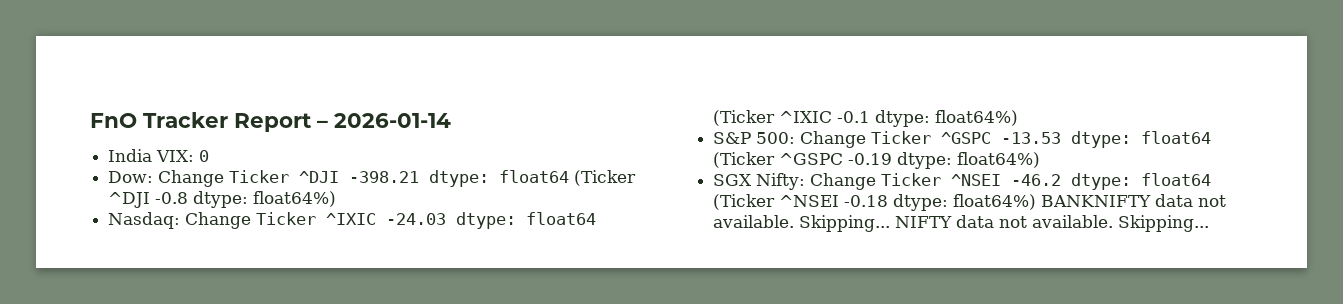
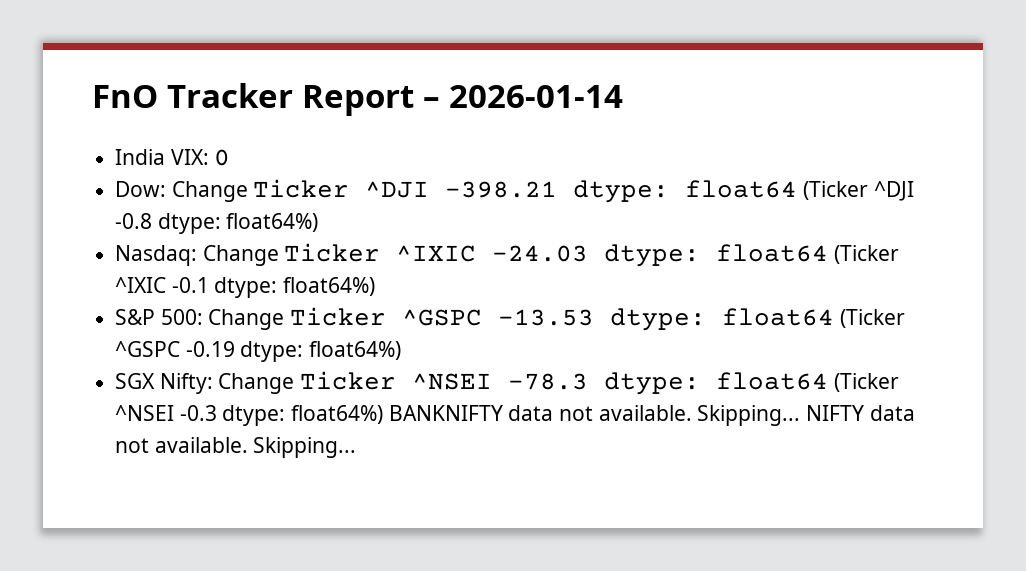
[1011,174,1062,186] -46.2 -> [508,373,589,390] -78.3
[844,195,889,207] -0.18 -> [179,405,217,421] -0.3

